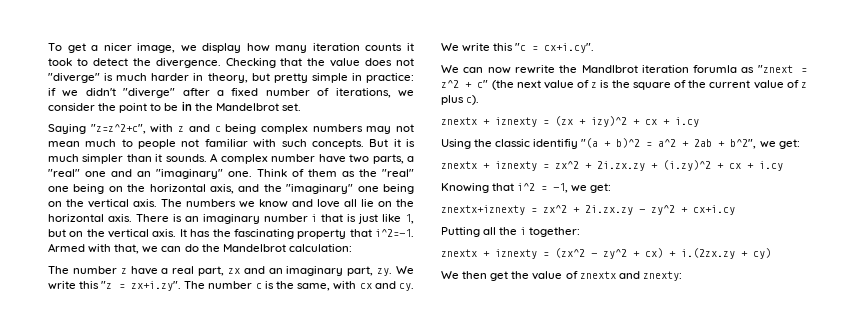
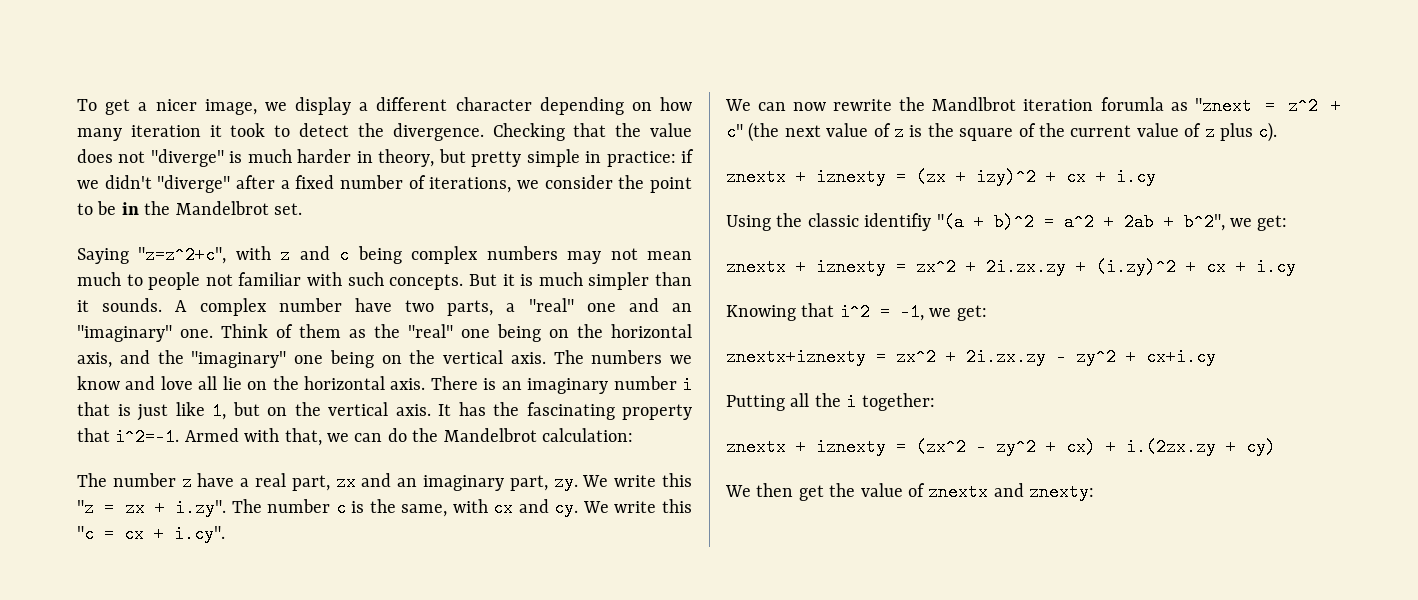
(242, 48) none -> [359,97,652,115] a different character depending on
[365,43,403,51] counts -> (201, 131) none
[130,281,181,291] zx+i.zy". -> [124,499,227,517] zx + i.zy".
[544,43,595,53] cx+i.cy". -> [124,525,225,543] cx + i.cy".

